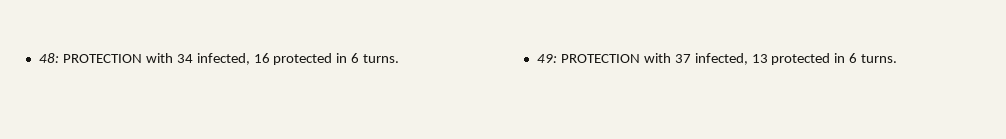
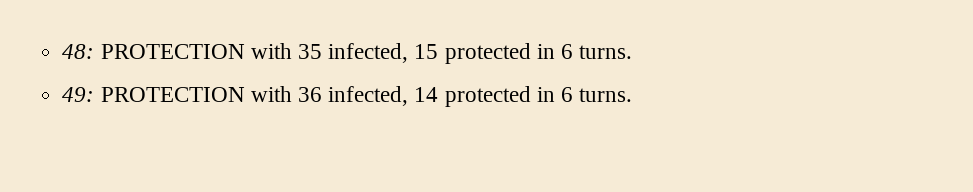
[176,53,270,65] 34 infected, 16 -> [297,43,439,63] 35 infected, 15
[674,53,768,65] 37 infected, 13 -> [297,86,439,106] 36 infected, 14

